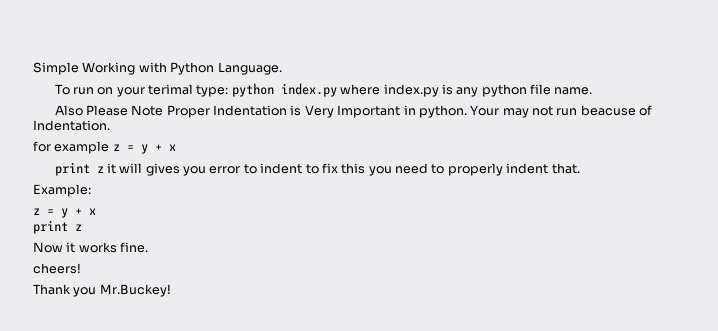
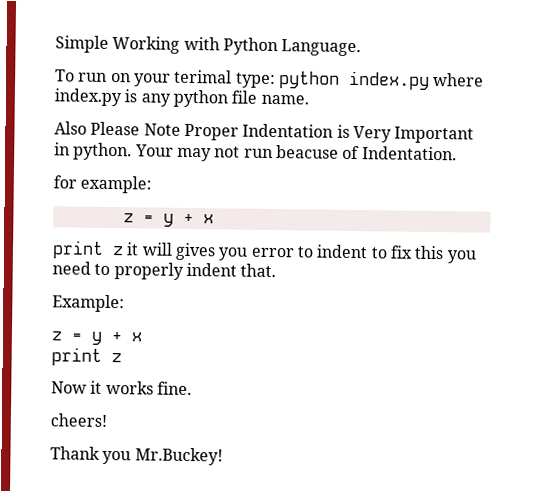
[54,141,110,154] example -> [80,175,153,194] example: //

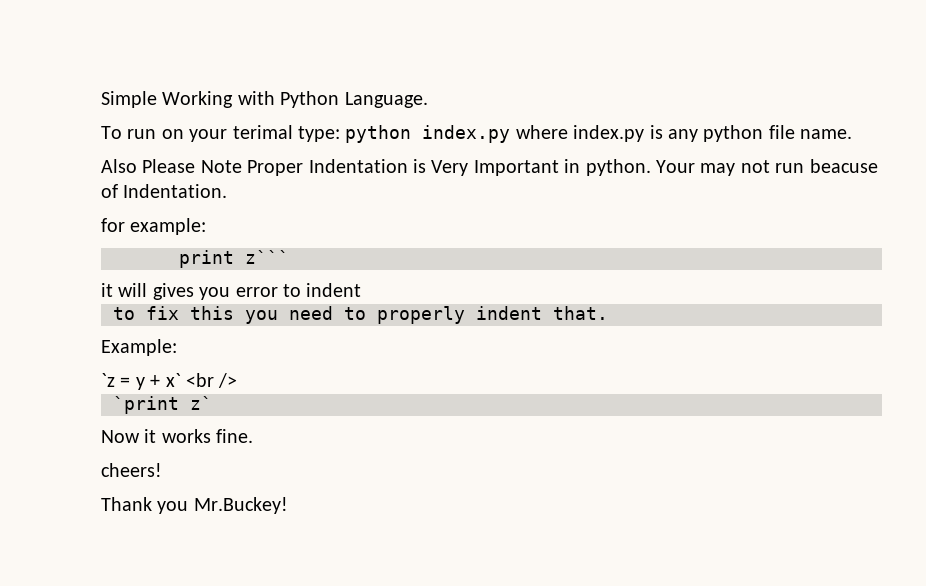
[122,213,214,227] [52,240,124,259] z = y + x // print z -> [179,250,289,268] print z``` //
(369, 251) none -> (362, 290) //
[51,331,142,345] [51,347,122,366] z = y + x // print z -> [101,373,238,390] [113,396,212,414] `z = y + x` <br /> // `print z`

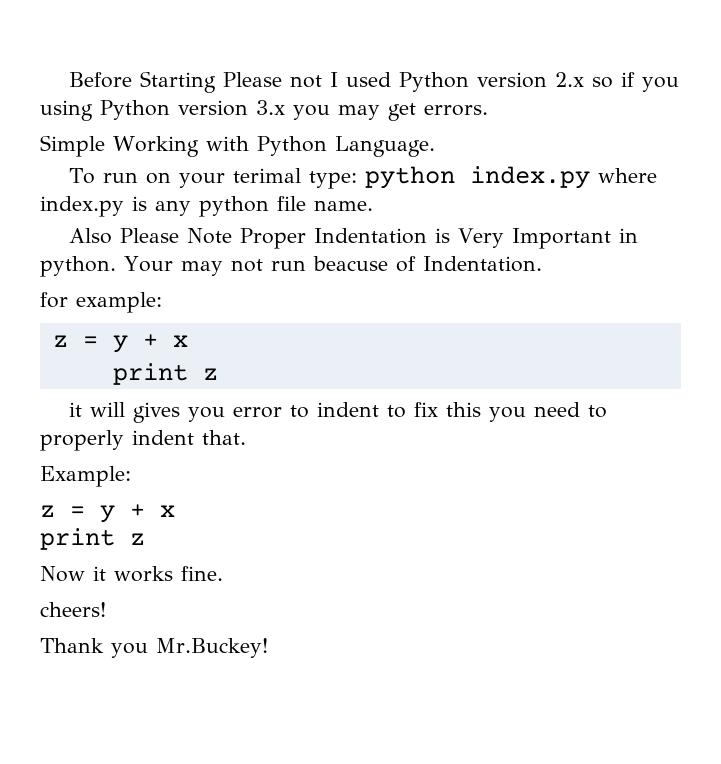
(101, 99) none -> [68,71,679,93] [40,100,488,121] Before Starting Please not I used Python version 2.x so if you using Python version 3.x you may get errors. //
[179,250,289,268] // print z``` -> [52,334,188,353] [112,363,218,385] // z = y + x // print z
(362, 290) // -> (379, 409) none
[101,373,238,390] [113,396,212,414] `z = y + x` <br /> // `print z` -> [40,504,175,523] [40,528,145,550] z = y + x // print z

